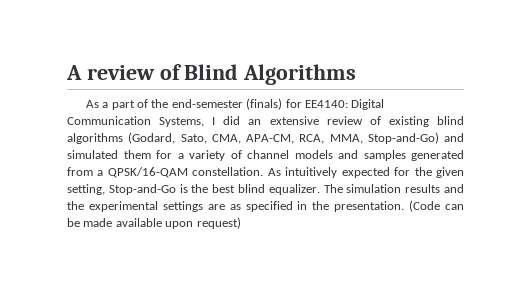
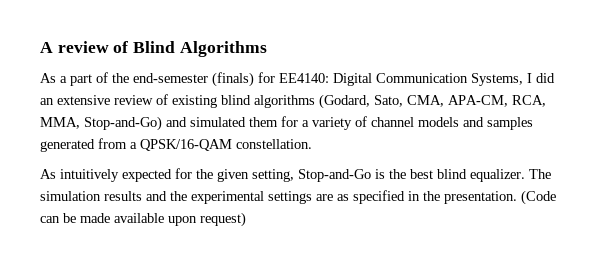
(264, 171) none -> (312, 144) //

